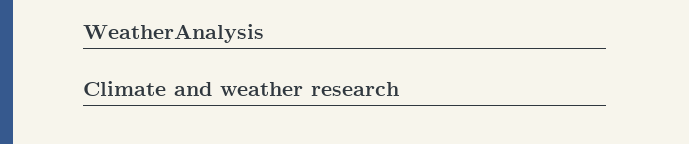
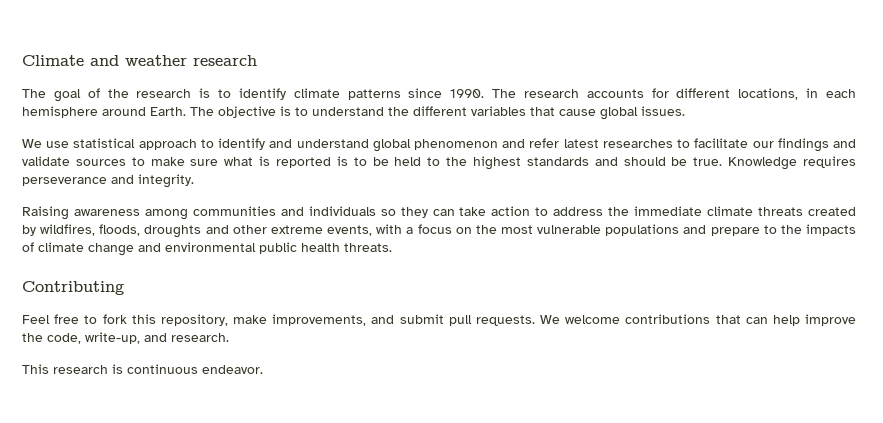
[83,24,264,43] WeatherAnalysis // -> (22, 60) none
(399, 89) none -> [22,88,857,102] [22,106,685,120] [22,138,856,152] [22,156,856,170] [22,174,194,188] [22,206,857,220] [22,224,856,238] [22,242,392,256] [22,281,124,295] [22,314,856,326] [22,332,229,344] [22,364,263,374] // The goal of the research is to identify climate patterns since 1990. The research accounts for different locations, in each hemisphere around Earth. The objective is to understand the different variables that cause global issues. // We use statistical approach to identify and understand global phenomenon and refer latest researches to facilitate our findings and validate sources to make sure what is reported is to be held to the highest standards and should be true. Knowledge requires perseverance and integrity. // Raising awareness among communities and individuals so they can take action to address the immediate climate threats created by wildfires, floods, droughts and other extreme events, with a focus on the most vulnerable populations and prepare to the impacts of climate change and environmental public health threats. // Contributing // Feel free to fork this repository, make improvements, and submit pull requests. We welcome contributions that can help improve the code, write-up, and research. // This research is continuous endeavor.

